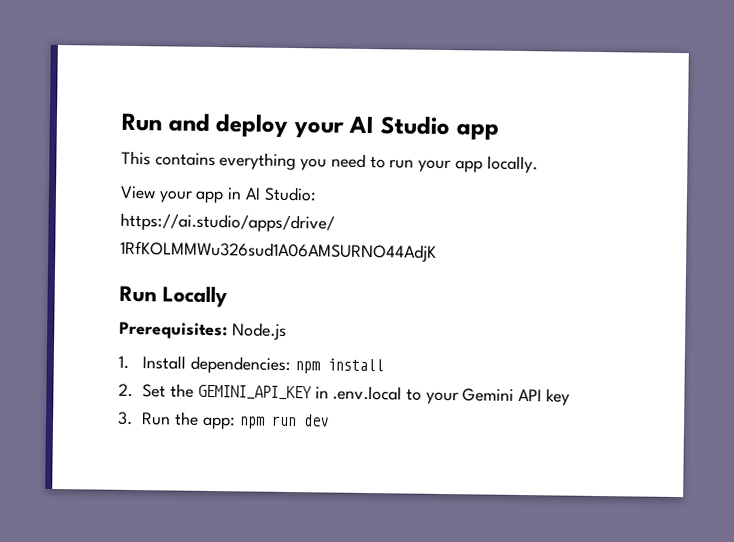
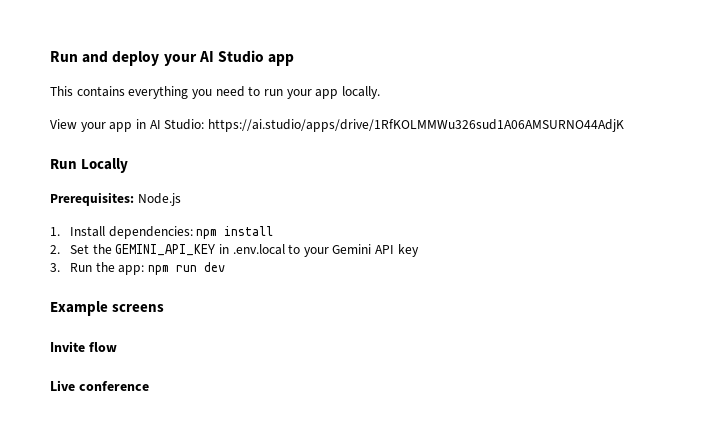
(329, 420) none -> [50,301,165,316] [50,341,117,352] [50,380,149,391] // Example screens // Invite flow // Live conference

